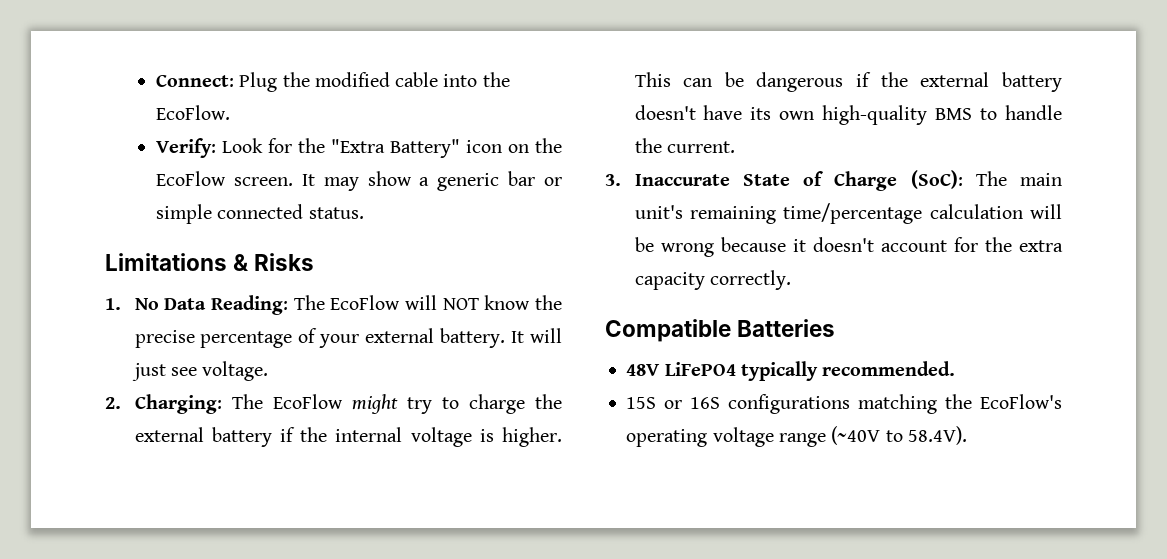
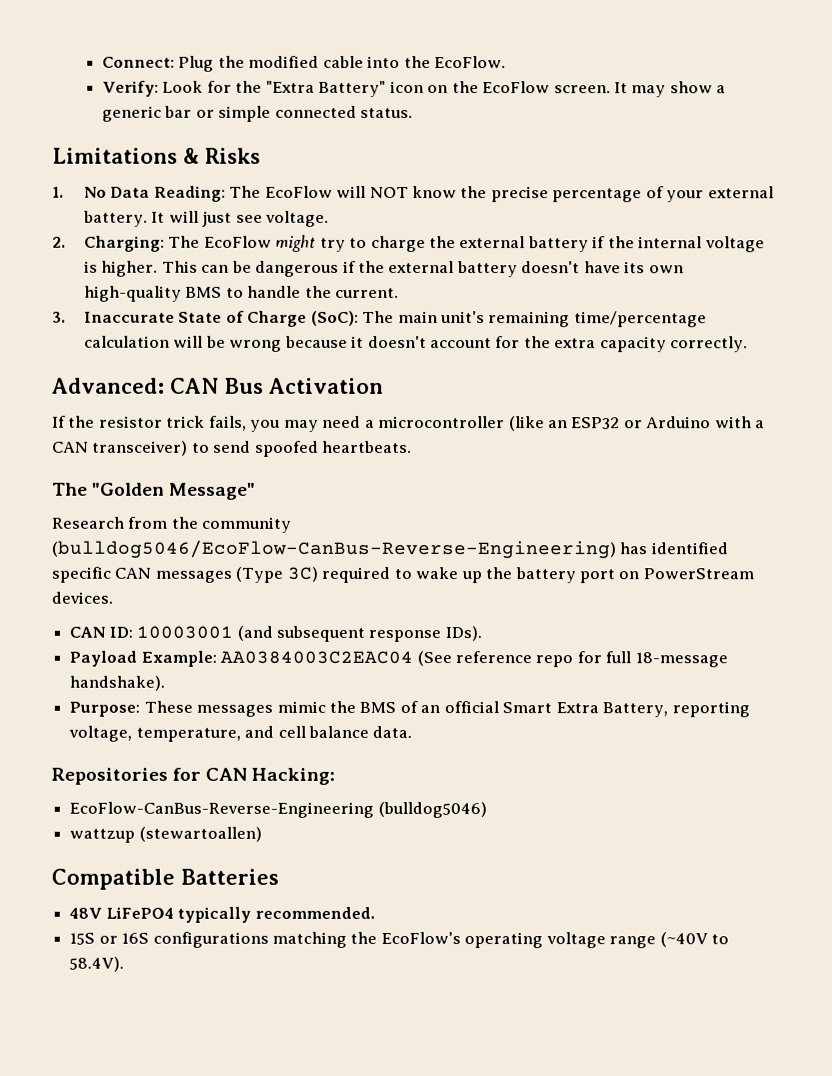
(791, 280) none -> [52,377,384,394] [52,415,766,432] [52,440,413,457] [52,482,257,500] [52,516,293,533] [51,539,728,559] [51,566,754,584] [51,591,113,604] [69,625,482,643] [69,650,728,668] [69,675,166,691] [69,700,750,718] [68,725,413,742] [51,767,336,785] [69,801,487,819] [69,826,262,843] // Advanced: CAN Bus Activation // If the resistor trick fails, you may need a microcontroller (like an ESP32 or Arduino with a CAN transceiver) to send spoofed heartbeats. // The "Golden Message" // Research from the community (bulldog5046/EcoFlow-CanBus-Reverse-Engineering) has identified specific CAN messages (Type 3C) required to wake up the battery port on PowerStream devices. // CAN ID: 10003001 (and subsequent response IDs). // Payload Example: AA0384003C2EAC04 (See reference repo for full 18-message handshake). // Purpose: These messages mimic the BMS of an official Smart Extra Battery, reporting voltage, temperature, and cell balance data. // Repositories for CAN Hacking: // EcoFlow-CanBus-Reverse-Engineering (bulldog5046) // wattzup (stewartoallen)

